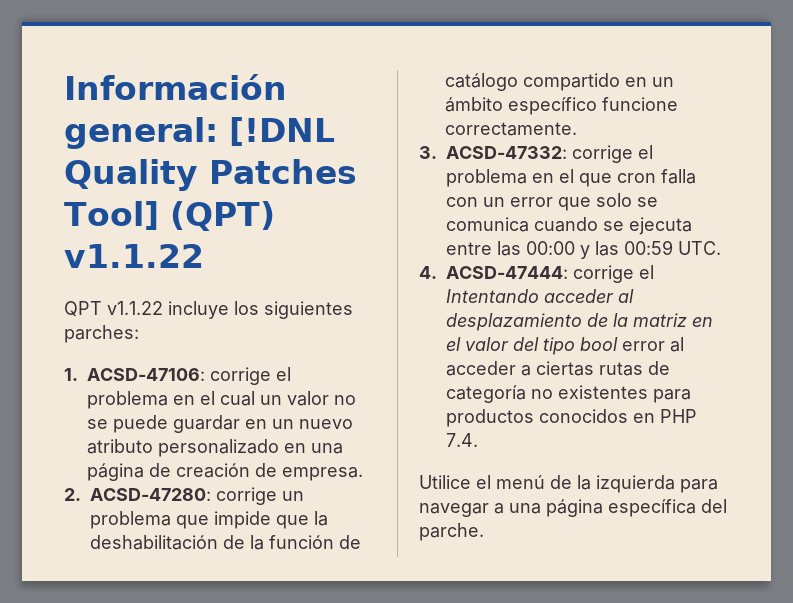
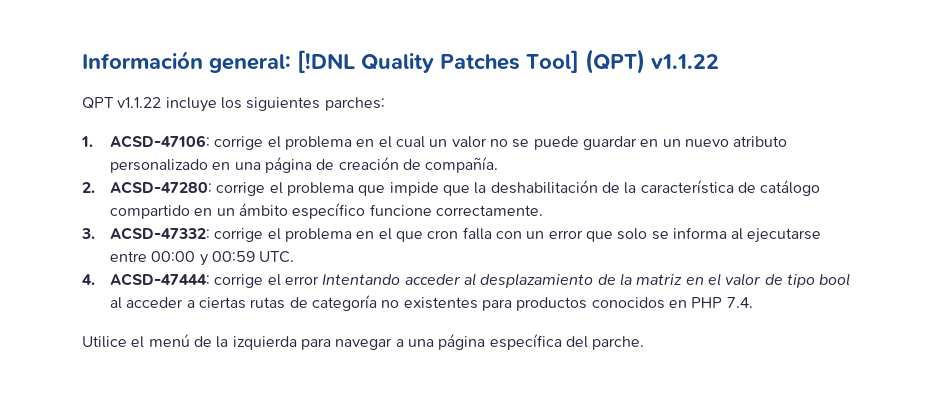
[282,467,363,481] empresa. -> [425,157,499,173] compañía.
[282,491,304,501] un -> [269,182,283,194] el
[269,535,334,549] función -> [640,180,734,194] característica
[446,217,692,235] [446,241,521,256] comunica cuando se ejecuta entre las -> [672,227,822,243] [110,251,148,262] informa al ejecutarse entre
[595,241,619,256] las -> (208, 260) none
(654, 272) none -> [284,276,319,285] error
[513,337,539,351] del -> [764,274,783,285] de
[622,341,665,351] error -> (851, 279) none

